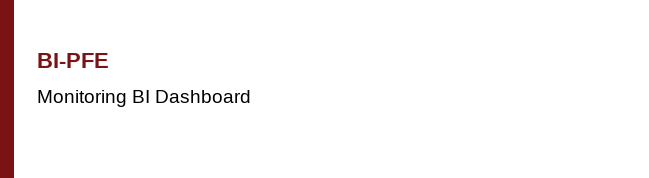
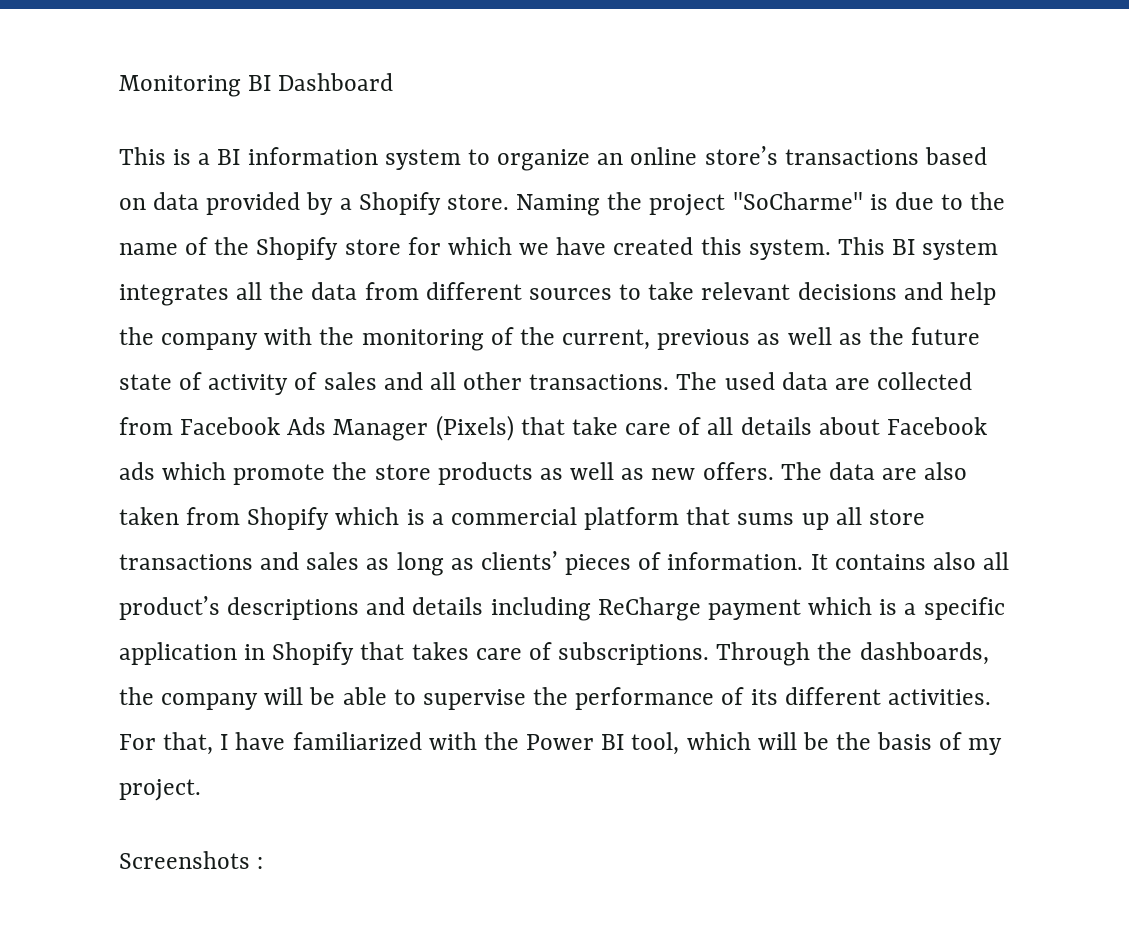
[37,53,109,68] BI-PFE // -> (119, 86) none
(252, 96) none -> [119,146,987,171] [119,192,1006,216] [119,237,999,260] [119,282,996,306] [119,327,981,351] [119,372,973,395] [119,415,987,441] [119,462,968,485] [119,507,925,530] [119,551,1010,576] [119,596,1005,621] [119,642,989,666] [119,687,991,710] [119,732,1003,755] [119,779,201,801] [119,851,264,869] // This is a BI information system to organize an online store’s transactions based on data provided by a Shopify store. Naming the project "SoCharme" is due to the name of the Shopify store for which we have created this system. This BI system integrates all the data from different sources to take relevant decisions and help the company with the monitoring of the current, previous as well as the future state of activity of sales and all other transactions. The used data are collected from Facebook Ads Manager (Pixels) that take care of all details about Facebook ads which promote the store products as well as new offers. The data are also taken from Shopify which is a commercial platform that sums up all store transactions and sales as long as clients’ pieces of information. It contains also all product’s descriptions and details including ReCharge payment which is a specific application in Shopify that takes care of subscriptions. Through the dashboards, the company will be able to supervise the performance of its different activities. For that, I have familiarized with the Power BI tool, which will be the basis of my project. // Screenshots :

